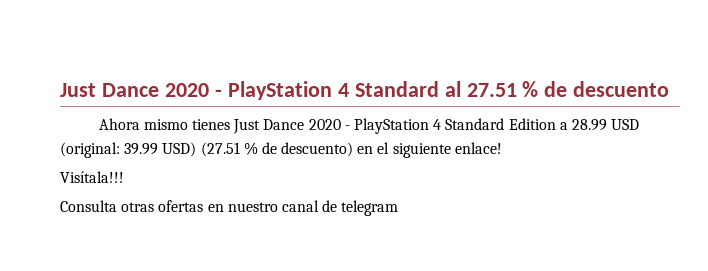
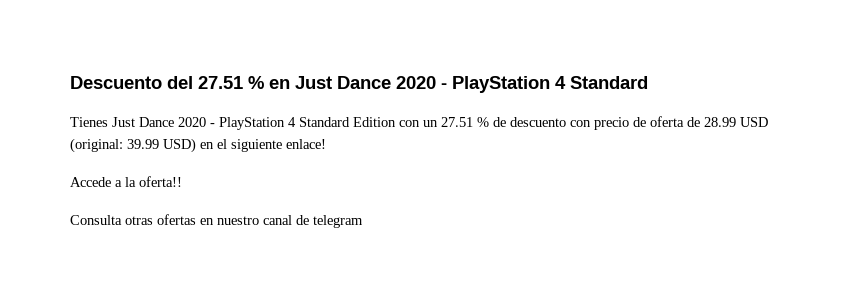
[60,81,670,100] [98,118,231,130] Just Dance 2020 - PlayStation 4 Standard al 27.51 % de descuento // Ahora mismo tienes -> [70,76,648,93] [70,117,108,127] Descuento del 27.51 % en Just Dance 2020 - PlayStation 4 Standard // Tienes
[559,122,568,130] a -> [399,116,700,130] con un 27.51 % de descuento con precio de oferta de
[200,142,354,157] (27.51 % de descuento) -> (196, 145) none
[60,171,124,183] Visítala!!! -> [70,176,182,187] Accede a la oferta!!

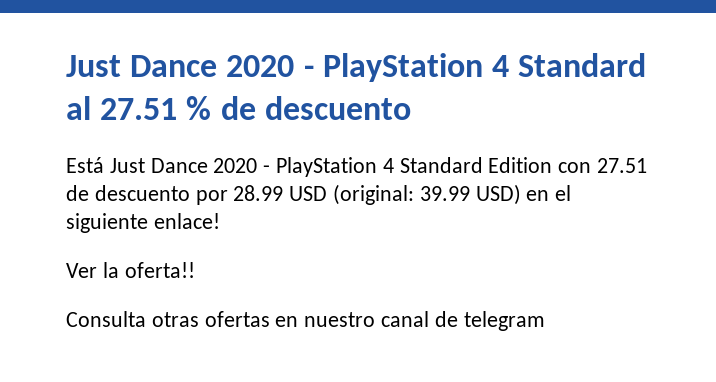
[70,76,648,93] [70,117,108,127] Descuento del 27.51 % en Just Dance 2020 - PlayStation 4 Standard // Tienes -> [66,53,647,82] [66,96,411,120] [66,157,104,173] Just Dance 2020 - PlayStation 4 Standard al 27.51 % de descuento // Está
[423,116,700,130] un 27.51 % de descuento con precio de oferta de -> [597,158,648,173] [66,185,228,205] 27.51 de descuento por
[70,177,122,187] Accede a -> [66,263,97,278] Ver

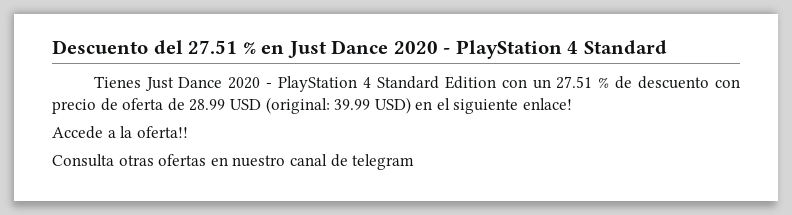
[66,53,647,82] [66,96,411,120] [66,157,104,173] Just Dance 2020 - PlayStation 4 Standard al 27.51 % de descuento // Está -> [52,40,667,59] [93,76,141,88] Descuento del 27.51 % en Just Dance 2020 - PlayStation 4 Standard // Tienes
[597,158,648,173] [66,185,228,205] 27.51 de descuento por -> [532,76,740,89] [52,98,185,114] un 27.51 % de descuento con precio de oferta de
[66,263,97,278] Ver -> [52,126,116,139] Accede a

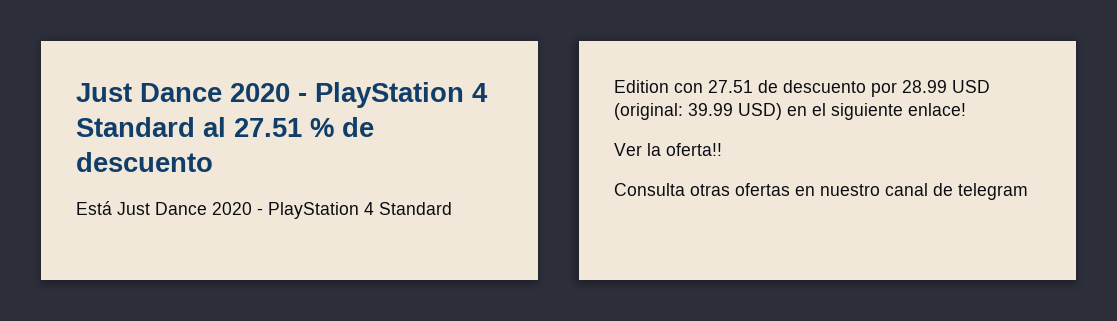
[52,40,667,59] [93,76,141,88] Descuento del 27.51 % en Just Dance 2020 - PlayStation 4 Standard // Tienes -> [76,82,488,108] [76,117,374,137] [76,152,213,172] [76,201,112,215] Just Dance 2020 - PlayStation 4 Standard al 27.51 % de descuento // Está
[532,76,740,89] [52,98,185,114] un 27.51 % de descuento con precio de oferta de -> [708,80,897,97] 27.51 de descuento por
[52,126,116,139] Accede a -> [614,143,642,156] Ver

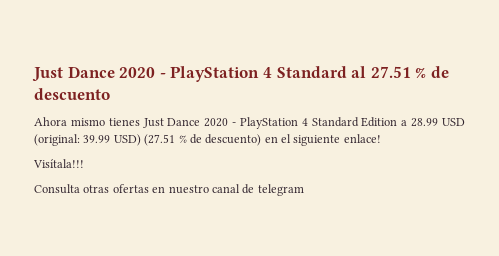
[76,201,112,215] Está -> [34,117,140,126] Ahora mismo tienes
[674,80,897,97] con 27.51 de descuento por -> [401,120,408,126] a
(782, 111) none -> [144,134,262,146] (27.51 % de descuento)
[614,143,722,156] Ver la oferta!! -> [33,159,84,168] Visítala!!!

